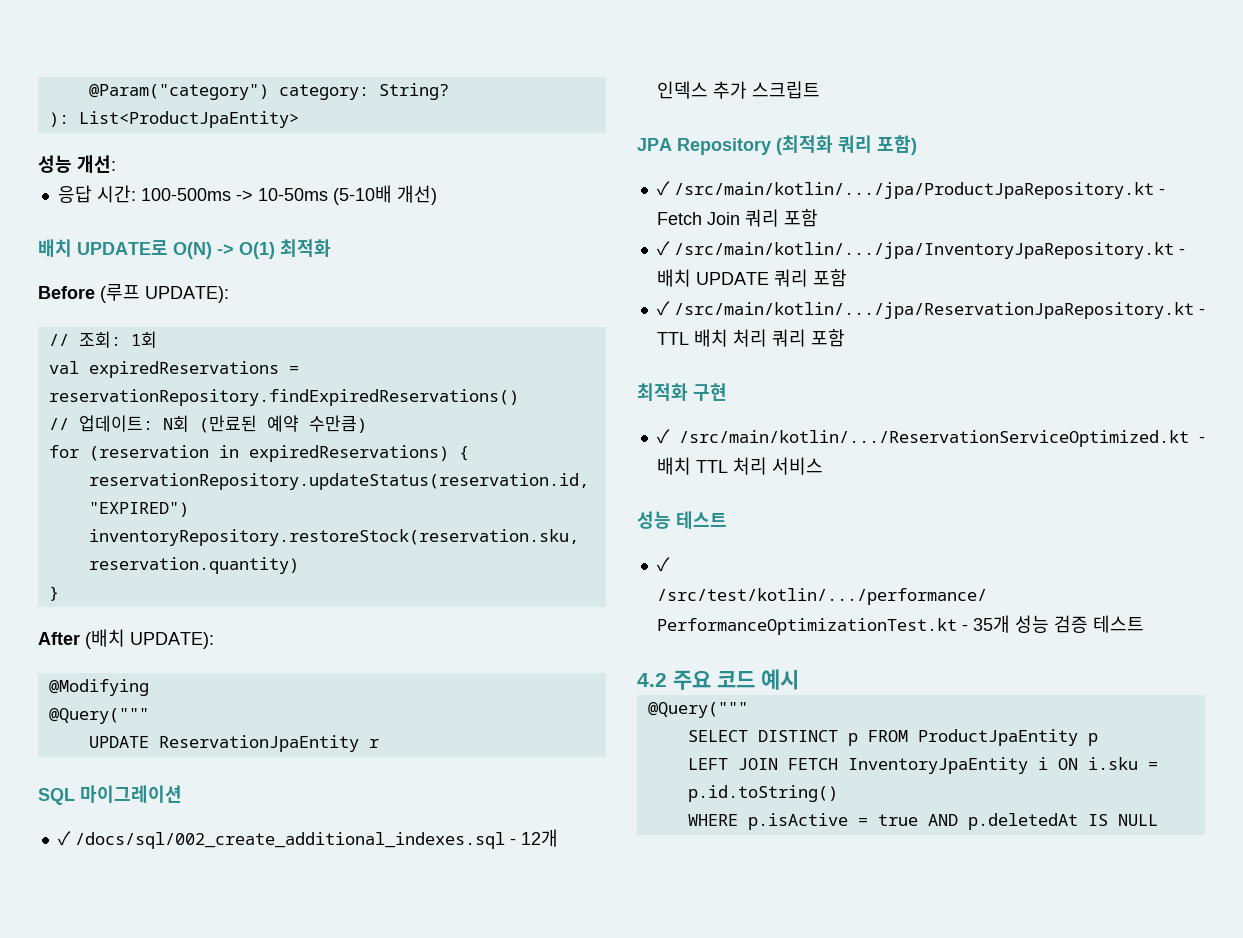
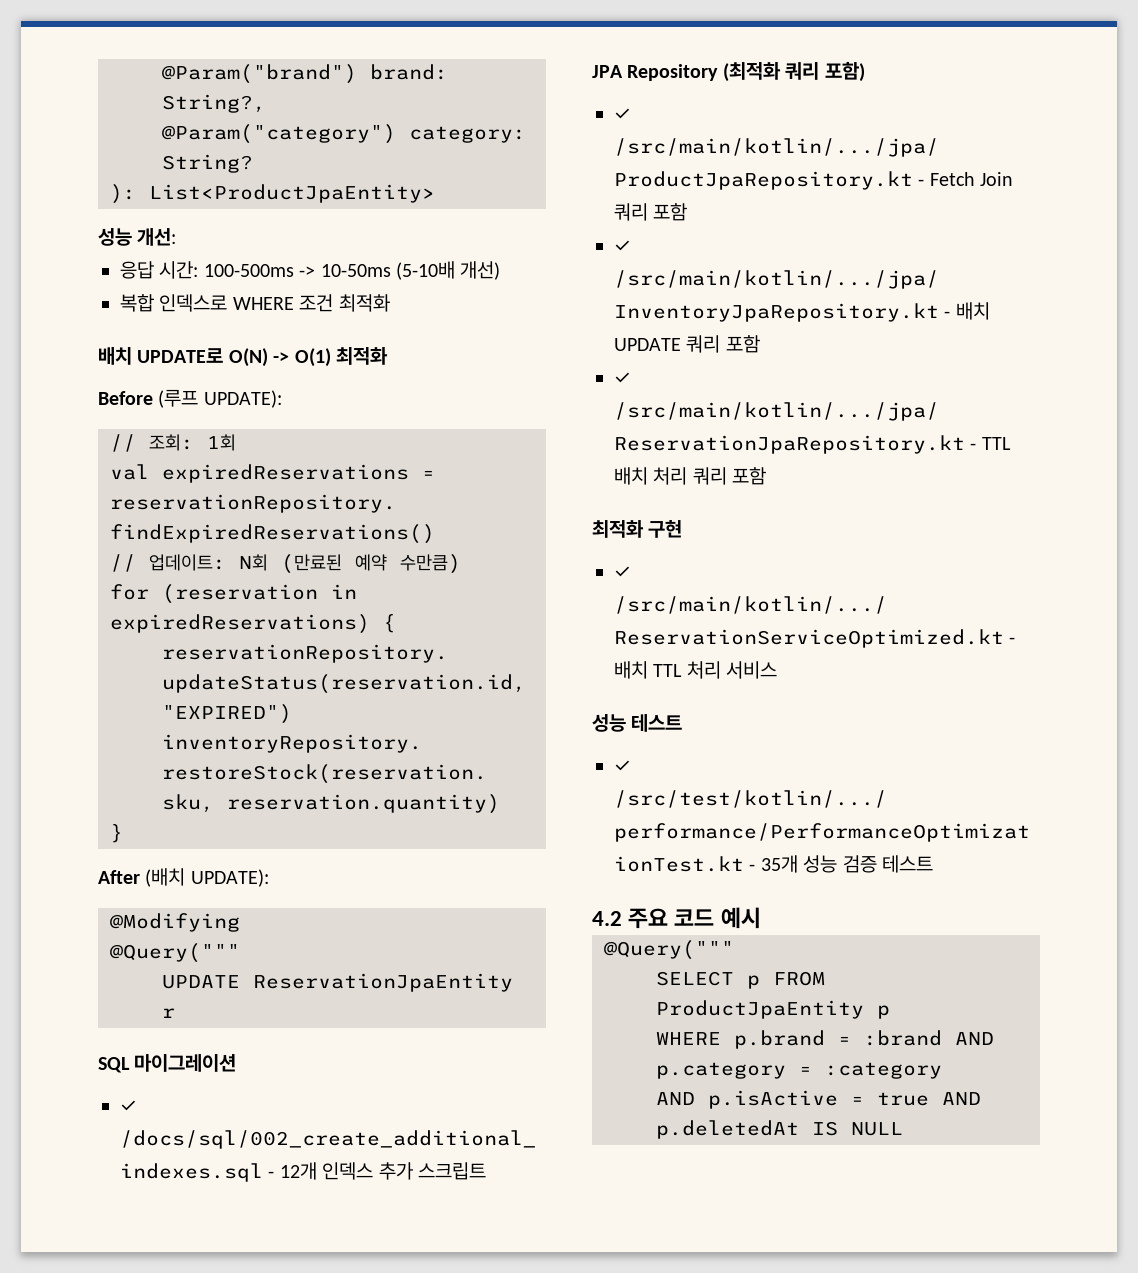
(88, 92) none -> [162,64,448,84] [162,94,266,113] @Param("brand") brand: String?, //
(437, 195) none -> [120,294,390,312] // 복합 인덱스로 WHERE 조건 최적화
[757,730,838,742] DISTINCT -> (734, 978) none
[687,757,1158,774] [687,785,838,802] [687,814,738,826] LEFT JOIN FETCH InventoryJpaEntity i ON i.sku = p.id.toString() // WHERE -> [656,1030,994,1049] [656,1062,942,1079] [656,1092,695,1105] WHERE p.brand = :brand AND p.category = :category // AND

